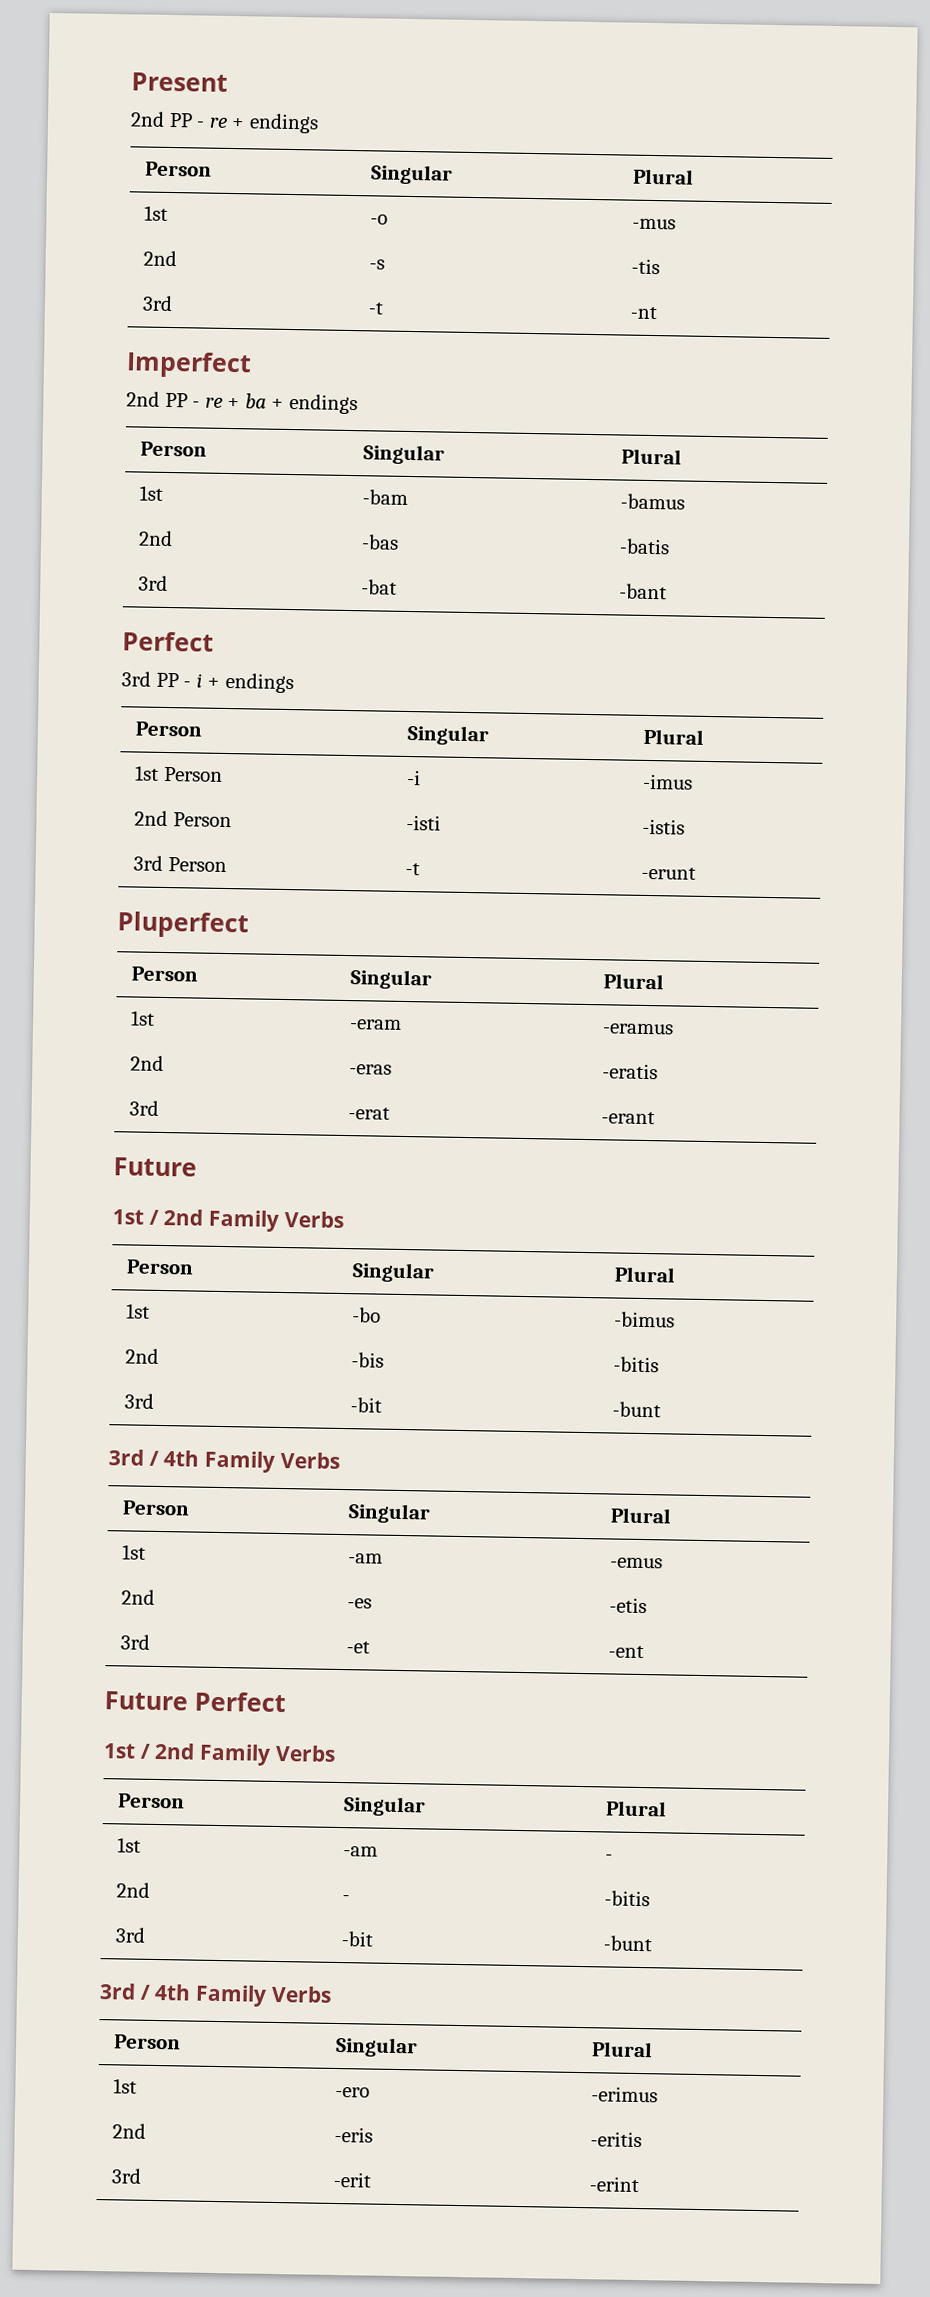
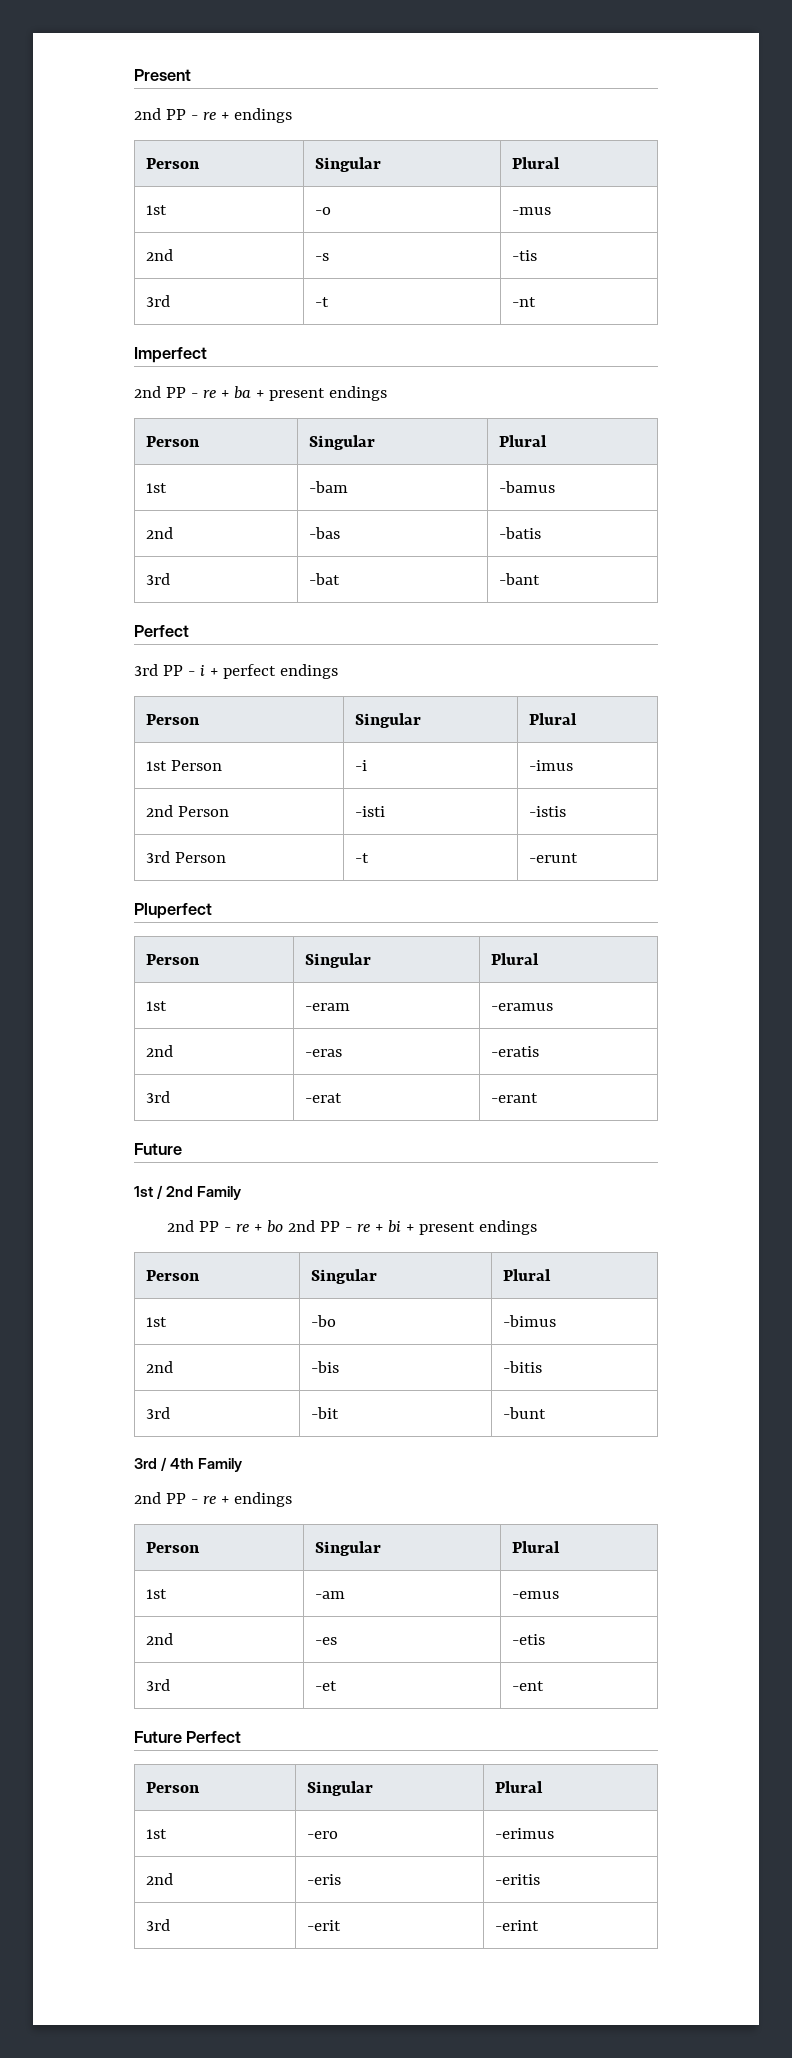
(285, 403) none -> [268,388,325,401] present
(221, 682) none -> [222,664,276,679] perfect
[283,1211,344,1228] Verbs -> [166,1220,537,1235] // 2nd PP - re + bo 2nd PP - re + bi + present endings
[279,1451,340,1469] Verbs -> [134,1492,292,1507] // 2nd PP - re + endings
[103,1742,336,1766] [118,1793,186,1809] [343,1796,427,1817] [605,1800,668,1817] [117,1837,142,1853] [343,1846,379,1857] [605,1854,614,1861] [116,1882,151,1898] [342,1895,351,1902] [604,1890,651,1907] [115,1927,147,1943] [341,1931,375,1947] [603,1935,653,1952] [99,1983,332,2007] // 1st / 2nd Family Verbs // Person | Singular | Plural // 1st | -am | - // 2nd | - | -bitis // 3rd | -bit | -bunt // 3rd / 4th Family Verbs -> (242, 1737) none

